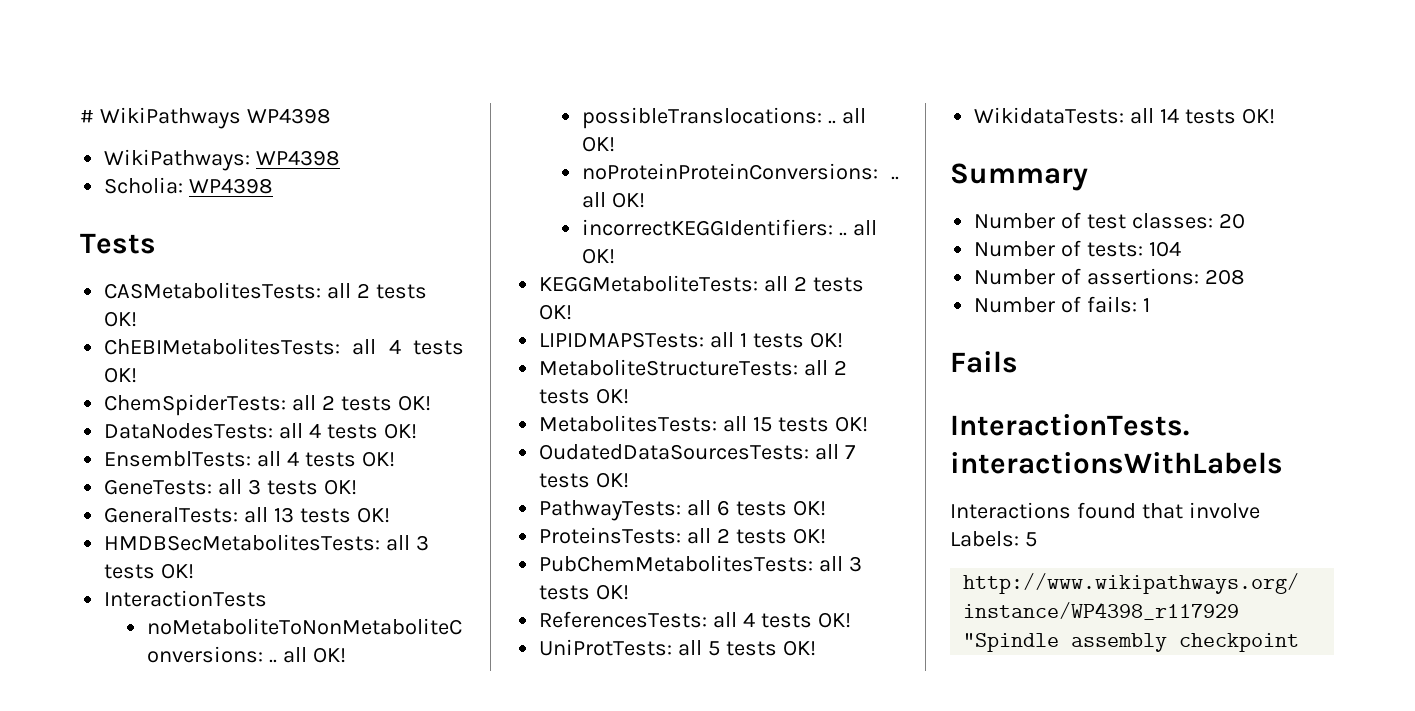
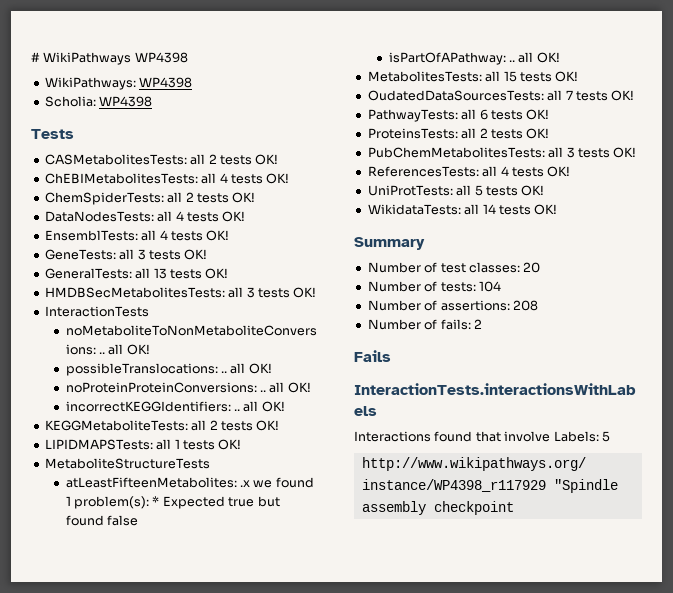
[539,359,848,376] [539,389,591,404] MetaboliteStructureTests: all 2 tests -> [44,458,210,469] [65,477,314,488] [65,496,280,509] [65,515,139,526] [388,52,534,65] MetaboliteStructureTests // atLeastFifteenMetabolites: .x we found 1 problem(s): * Expected true but found false // isPartOfAPathway: .. all
[1143,298,1151,312] 1 -> [473,319,482,329] 2

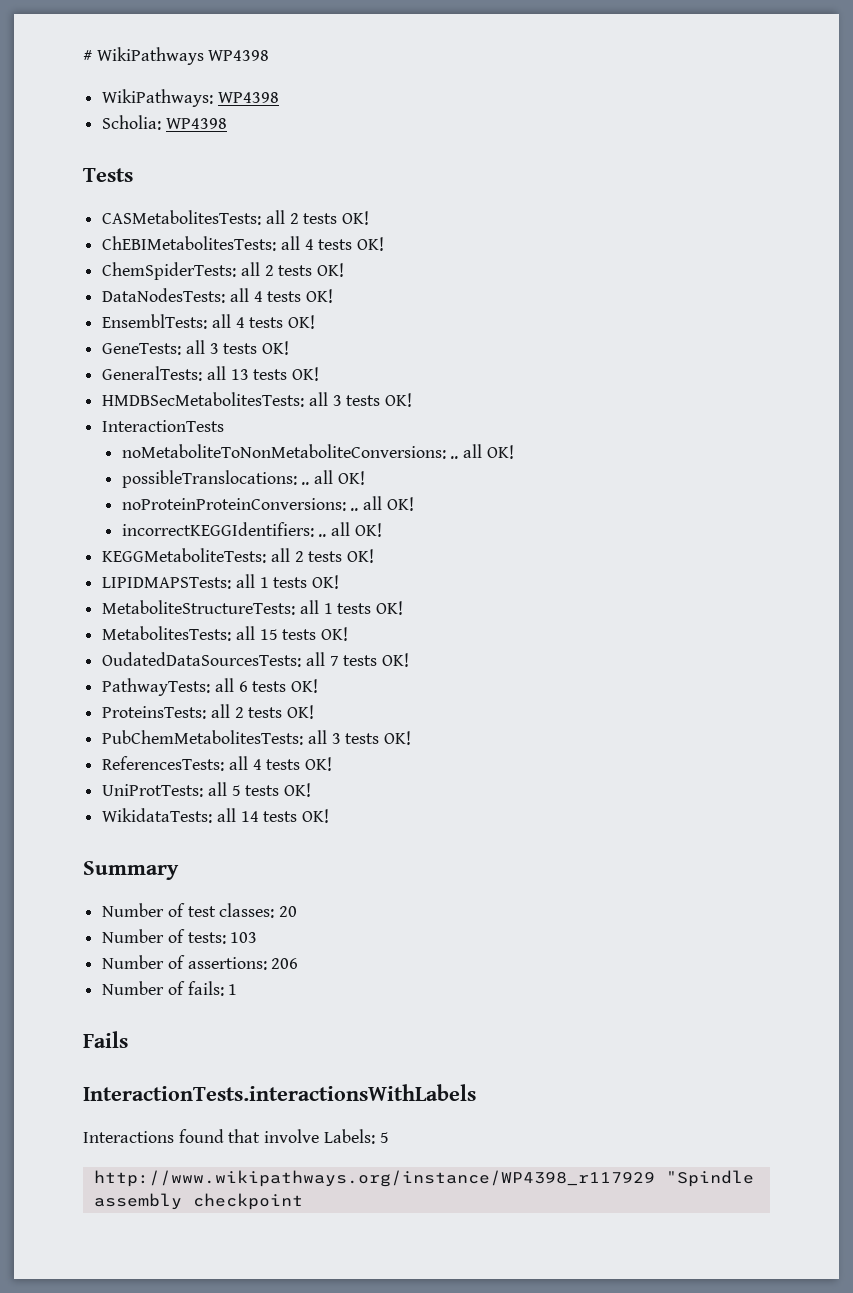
[44,458,210,469] [65,477,314,488] [65,496,280,509] [65,515,139,526] [388,52,534,65] MetaboliteStructureTests // atLeastFifteenMetabolites: .x we found 1 problem(s): * Expected true but found false // isPartOfAPathway: .. all -> [102,600,372,615] MetaboliteStructureTests: all 1 tests
[478,281,501,292] 104 -> [230,932,258,943] 103
[512,300,538,311] 208 -> [271,958,299,969] 206
[473,319,482,329] 2 -> [228,984,238,995] 1

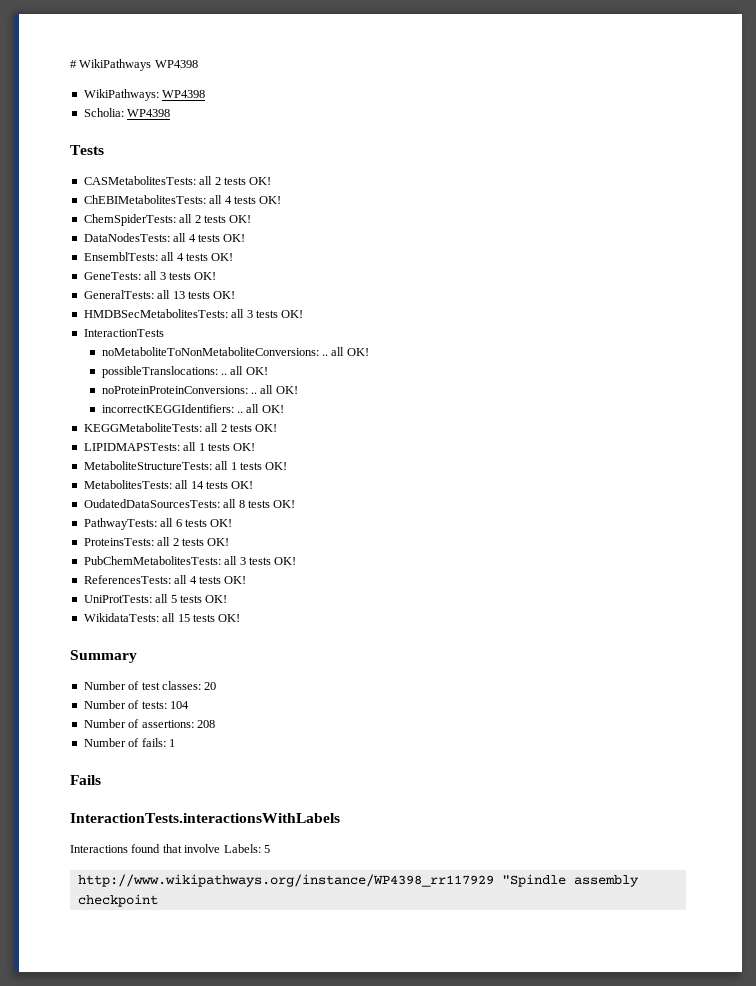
[259,629,278,640] 15 -> [190,481,204,489] 14
[329,656,339,666] 7 -> [238,500,245,508] 8
[240,811,259,822] 14 -> [177,614,190,622] 15
[230,932,258,943] 103 -> [169,701,189,709] 104
[271,958,299,969] 206 -> [196,720,215,728] 208
[93,1170,655,1187] http://www.wikipathways.org/instance/WP4398_r117929 -> [77,874,494,887] http://www.wikipathways.org/instance/WP4398_rr117929

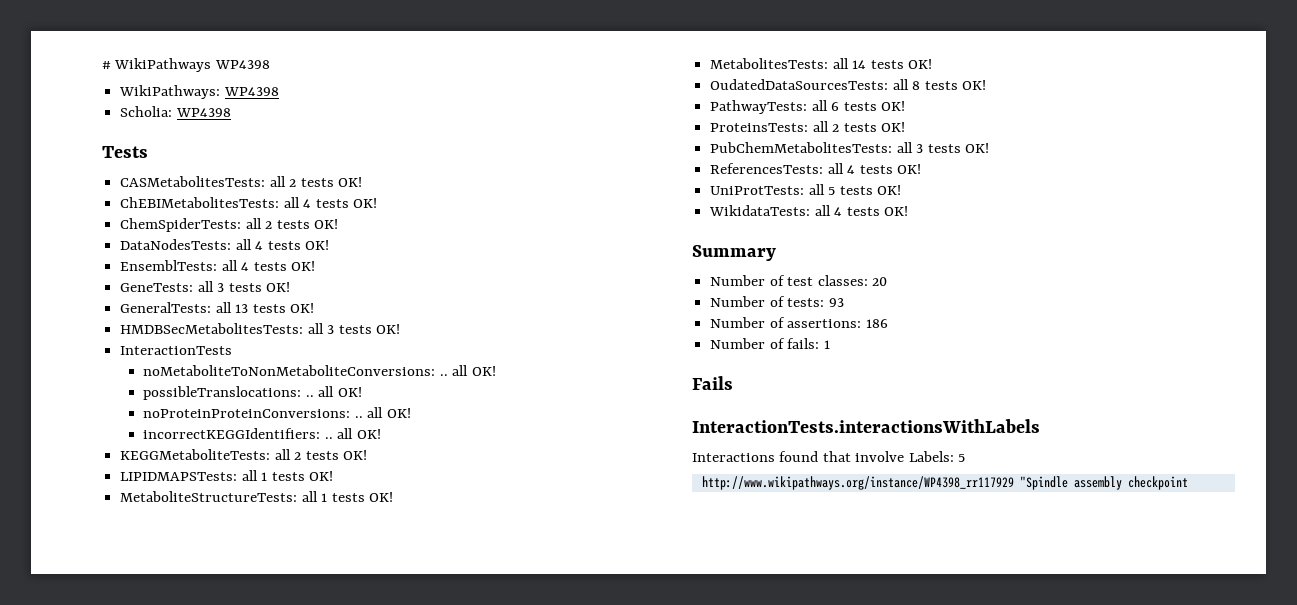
[177,614,190,622] 15 -> [834,207,843,216] 4
[169,701,189,709] 104 -> [828,298,844,307] 93
[196,720,215,728] 208 -> [865,319,888,328] 186

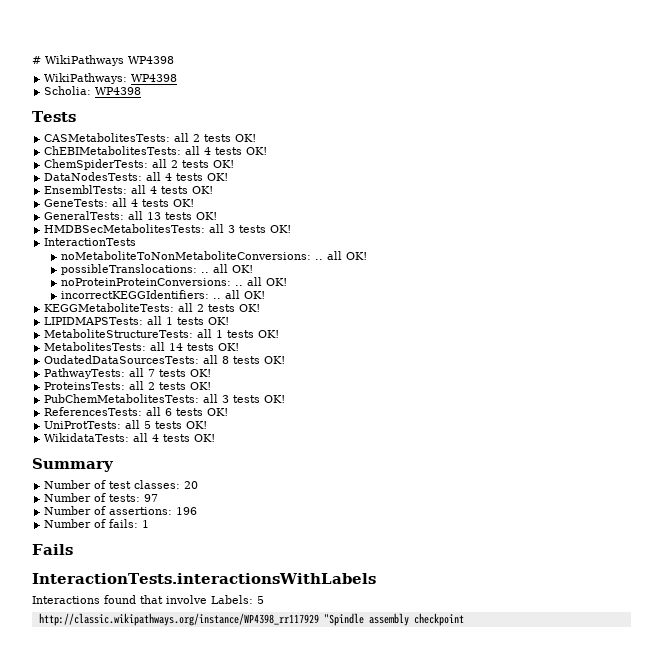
[217,283,225,292] 3 -> [131,199,139,207] 4
[831,102,840,111] 6 -> [148,369,156,377] 7
[847,165,856,174] 4 -> [165,408,173,416] 6
[828,298,844,307] 93 -> [144,494,159,502] 97
[865,319,888,328] 186 -> [176,507,198,515] 196
[701,476,1014,490] http://www.wikipathways.org/instance/WP4398_rr117929 -> [38,613,319,626] http://classic.wikipathways.org/instance/WP4398_rr117929

